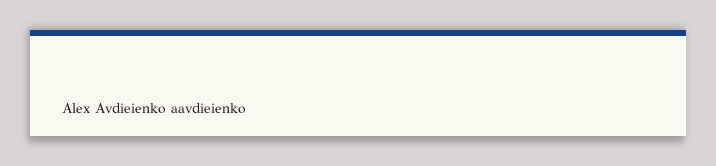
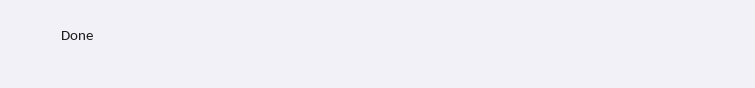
[62,103,246,114] Alex Avdieienko aavdieienko -> [61,31,93,40] Done

